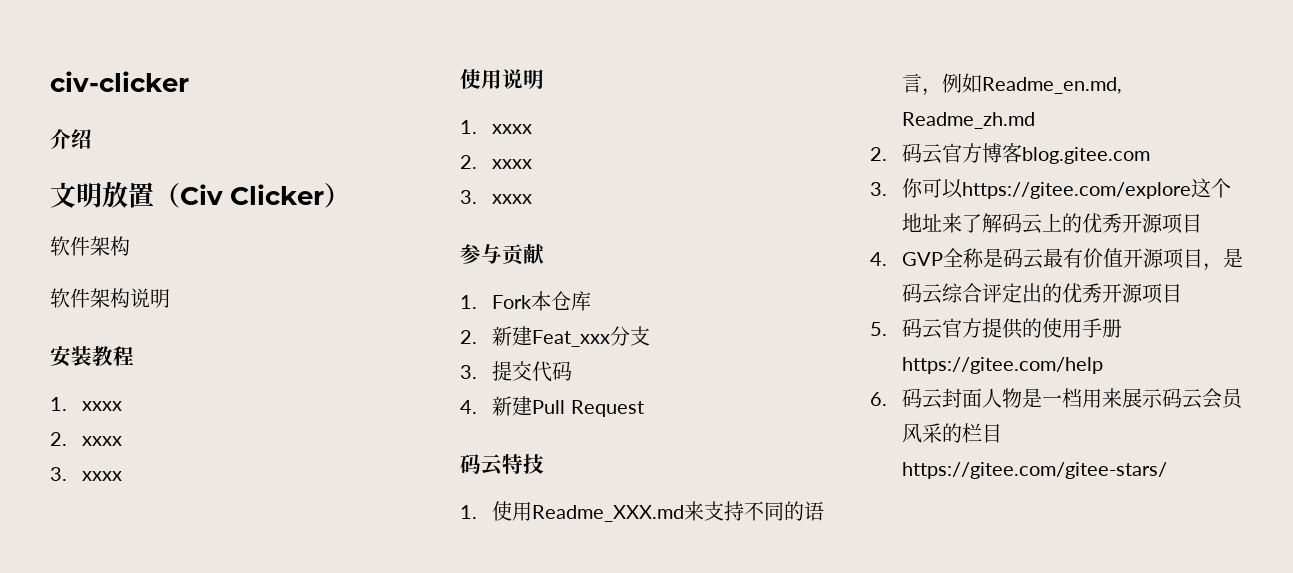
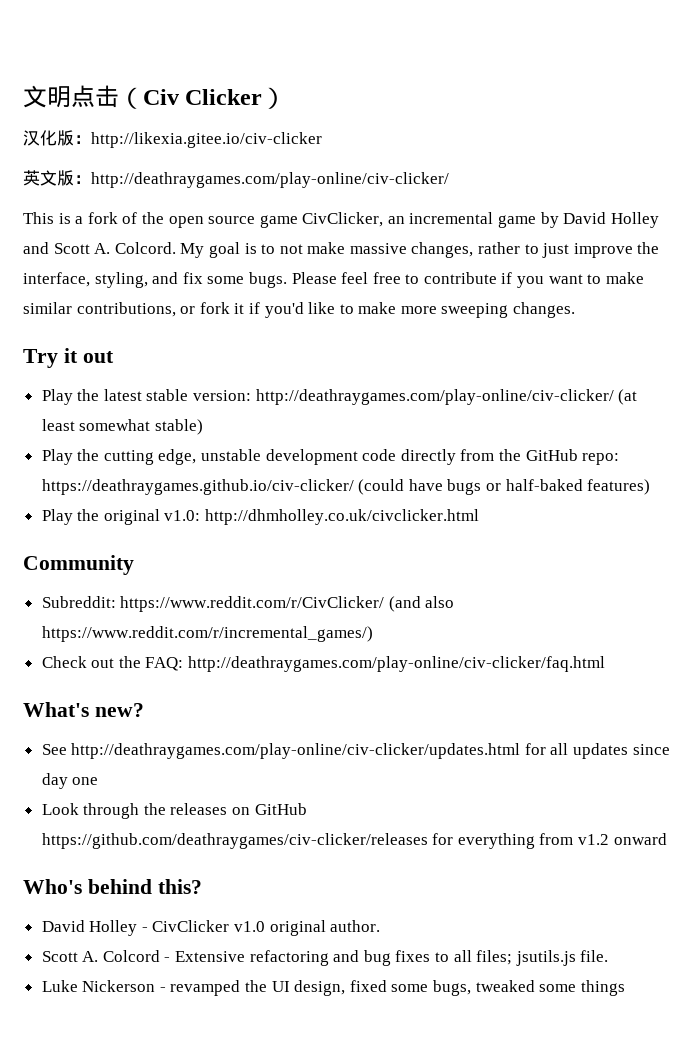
[50,71,189,92] [50,129,92,149] [50,182,154,208] civ-clicker // 介绍 // 文明放置 -> [23,85,119,108] 文明点击
[50,236,130,256] [50,288,170,308] [50,346,134,367] [50,397,123,411] [50,432,123,446] [50,467,123,481] [460,69,544,89] [460,120,533,134] [460,155,533,169] [460,190,533,204] [460,244,545,266] [460,291,592,311] [460,326,651,347] [460,361,573,382] [460,396,644,417] [460,454,544,476] [460,501,825,522] [902,73,1123,96] [902,112,1036,129] [870,143,1151,164] [870,178,1232,199] [902,213,1203,234] [870,248,1244,271] [902,283,1183,304] [870,318,1123,339] [902,357,1104,374] [870,388,1245,409] [902,423,1003,443] [902,462,1168,479] 软件架构 // 软件架构说明 // 安装教程 // 1. xxxx // 2. xxxx // 3. xxxx // 使用说明 // 1. xxxx // 2. xxxx // 3. xxxx // 参与贡献 // 1. Fork本仓库 // 2.新建Feat_xxx分支 // 3.提交代码 // 4.新建Pull Request // 码云特技 // 1.使用Readme_XXX.md来支持不同的语言，例如Readme_en.md, Readme_zh.md // 2.码云官方博客blog.gitee.com // 3.你可以https://gitee.com/explore这个地址来了解码云上的优秀开源项目 // 4. GVP全称是码云最有价值开源项目，是码云综合评定出的优秀开源项目 // 5.码云官方提供的使用手册https://gitee.com/help // 6.码云封面人物是一档用来展示码云会员风采的栏目https://gitee.com/gitee-stars/ -> [23,130,322,148] [23,170,449,188] [23,212,659,228] [23,242,660,258] [23,272,644,288] [23,302,576,318] [23,348,114,368] [41,389,638,405] [41,419,203,435] [41,449,620,465] [41,479,651,495] [41,509,480,525] [23,555,134,575] [41,596,455,612] [41,626,373,642] [41,656,606,672] [23,702,144,717] [41,743,670,759] [41,773,99,789] [41,803,307,819] [41,833,667,849] [23,879,202,894] [41,920,381,936] [41,950,609,966] [41,980,625,996] 汉化版：http://likexia.gitee.io/civ-clicker // 英文版：http://deathraygames.com/play-online/civ-clicker/ // This is a fork of the open source game CivClicker, an incremental game by David Holley and Scott A. Colcord. My goal is to not make massive changes, rather to just improve the interface, styling, and fix some bugs. Please feel free to contribute if you want to make similar contributions, or fork it if you'd like to make more sweeping changes. // Try it out // Play the latest stable version: http://deathraygames.com/play-online/civ-clicker/ (at least somewhat stable) // Play the cutting edge, unstable development code directly from the GitHub repo: https://deathraygames.github.io/civ-clicker/ (could have bugs or half-baked features) // Play the original v1.0: http://dhmholley.co.uk/civclicker.html // Community // Subreddit: https://www.reddit.com/r/CivClicker/ (and also https://www.reddit.com/r/incremental_games/) // Check out the FAQ: http://deathraygames.com/play-online/civ-clicker/faq.html // What's new? // See http://deathraygames.com/play-online/civ-clicker/updates.html for all updates since day one // Look through the releases on GitHub https://github.com/deathraygames/civ-clicker/releases for everything from v1.2 onward // Who's behind this? // David Holley - CivClicker v1.0 original author. // Scott A. Colcord - Extensive refactoring and bug fixes to all files; jsutils.js file. // Luke Nickerson - revamped the UI design, fixed some bugs, tweaked some things

